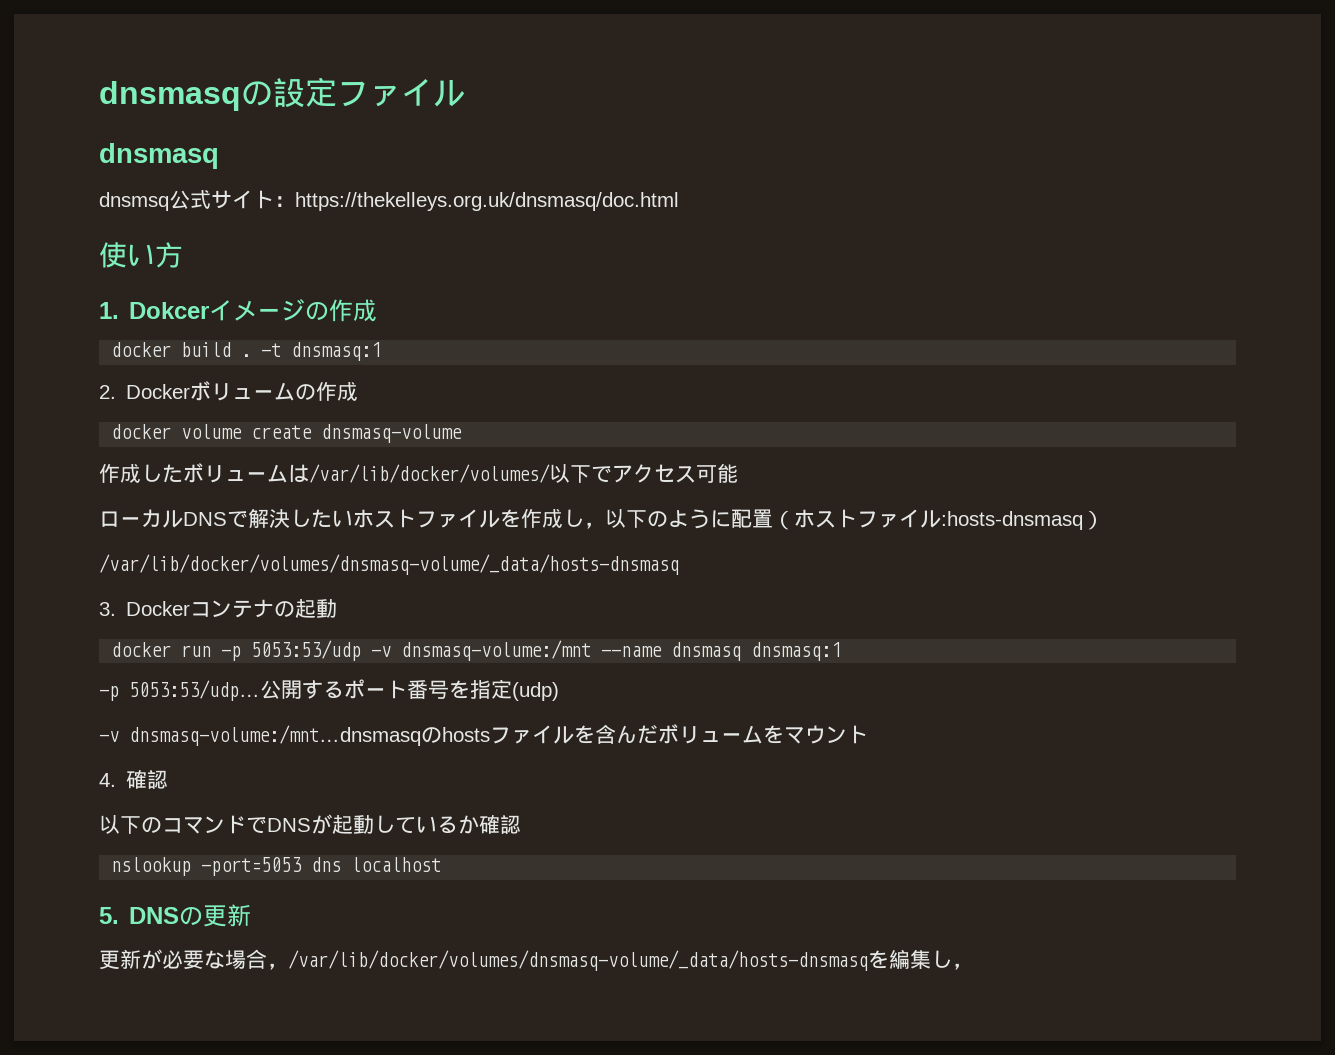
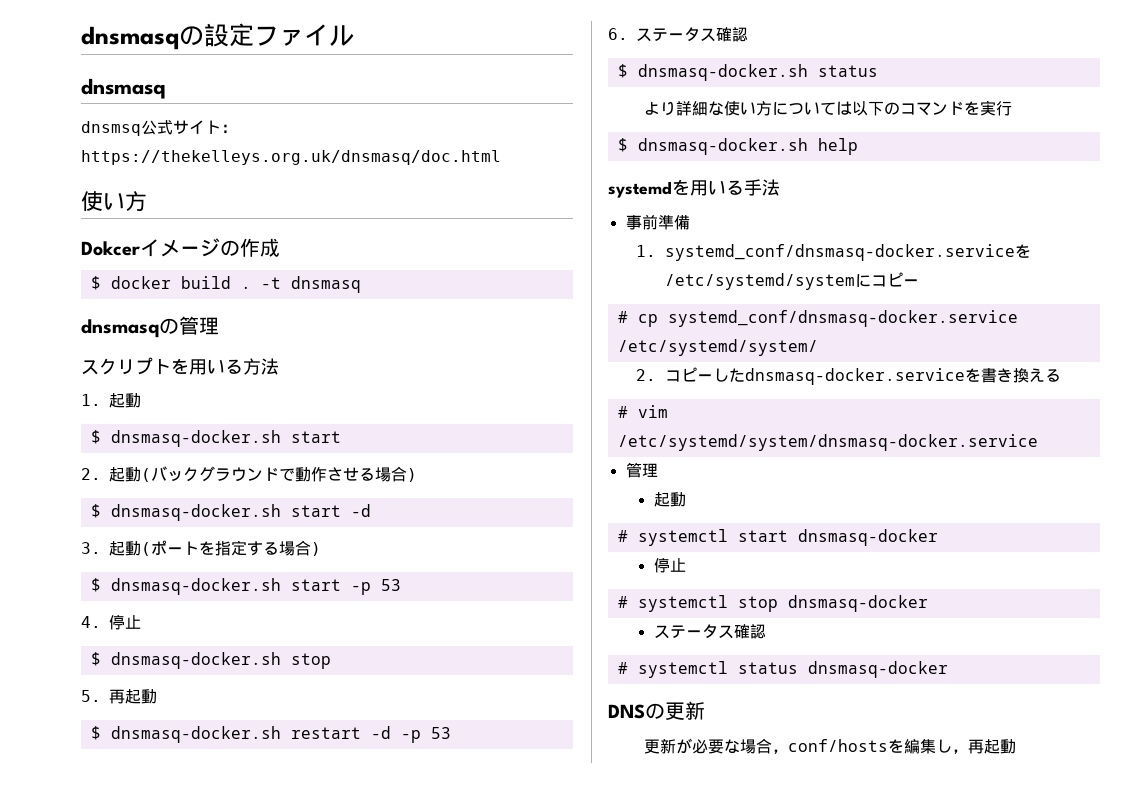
[99,302,119,319] 1. -> (147, 201) none
(378, 310) none -> [90,276,101,290] $
[291,342,382,361] [99,381,359,401] [111,424,463,443] [99,463,738,483] [99,508,1104,530] [99,554,679,575] [99,599,338,619] [111,640,842,661] [99,679,559,701] [99,724,868,746] [99,770,169,789] [99,814,521,835] [111,857,442,876] [99,907,119,924] dnsmasq:1 // 2. Dockerボリュームの作成 // docker volume create dnsmasq-volume // 作成したボリュームは/var/lib/docker/volumes/以下でアクセス可能 // ローカルDNSで解決したいホストファイルを作成し，以下のように配置（ホストファイル:hosts-dnsmasq） // /var/lib/docker/volumes/dnsmasq-volume/_data/hosts-dnsmasq // 3. Dockerコンテナの起動 // docker run -p 5053:53/udp -v dnsmasq-volume:/mnt --name dnsmasq dnsmasq:1 // -p 5053:53/udp…公開するポート番号を指定(udp) // -v dnsmasq-volume:/mnt…dnsmasqのhostsファイルを含んだボリュームをマウント // 4.確認 // 以下のコマンドでDNSが起動しているか確認 // nslookup -port=5053 dns localhost // 5. -> [290,276,361,293] [81,316,219,338] [81,357,279,375] [81,393,142,408] [90,430,341,447] [81,466,418,482] [90,504,371,521] [81,540,322,556] [90,578,401,595] [81,614,142,630] [90,652,331,669] [81,689,158,704] [90,726,451,743] [608,27,749,42] [617,64,878,81] [643,100,1012,116] [617,138,858,155] [608,179,780,198] [625,214,690,230] [636,244,1031,261] [664,272,919,290] [617,310,1018,327] [617,339,818,356] [636,367,1061,385] [617,405,668,418] [617,434,1038,451] [625,462,658,478] [653,492,686,507] [617,529,938,546] [653,557,686,573] [617,595,928,612] [653,624,766,639] [617,661,948,678] dnsmasq // dnsmasqの管理 // スクリプトを用いる方法 // 1.起動 // $ dnsmasq-docker.sh start // 2.起動(バックグラウンドで動作させる場合) // $ dnsmasq-docker.sh start -d // 3.起動(ポートを指定する場合) // $ dnsmasq-docker.sh start -p 53 // 4.停止 // $ dnsmasq-docker.sh stop // 5.再起動 // $ dnsmasq-docker.sh restart -d -p 53 // 6.ステータス確認 // $ dnsmasq-docker.sh status // より詳細な使い方については以下のコマンドを実行 // $ dnsmasq-docker.sh help // systemdを用いる手法 // 事前準備 // 1. systemd_conf/dnsmasq-docker.serviceを/etc/systemd/systemにコピー // # cp systemd_conf/dnsmasq-docker.service /etc/systemd/system/ // 2.コピーしたdnsmasq-docker.serviceを書き換える // # vim /etc/systemd/system/dnsmasq-docker.service // 管理 // 起動 // # systemctl start dnsmasq-docker // 停止 // # systemctl stop dnsmasq-docker // ステータス確認 // # systemctl status dnsmasq-docker //
[288,950,868,971] /var/lib/docker/volumes/dnsmasq-volume/_data/hosts-dnsmasq -> [787,739,888,752] conf/hosts
(973, 966) none -> [967,739,1016,754] 再起動

